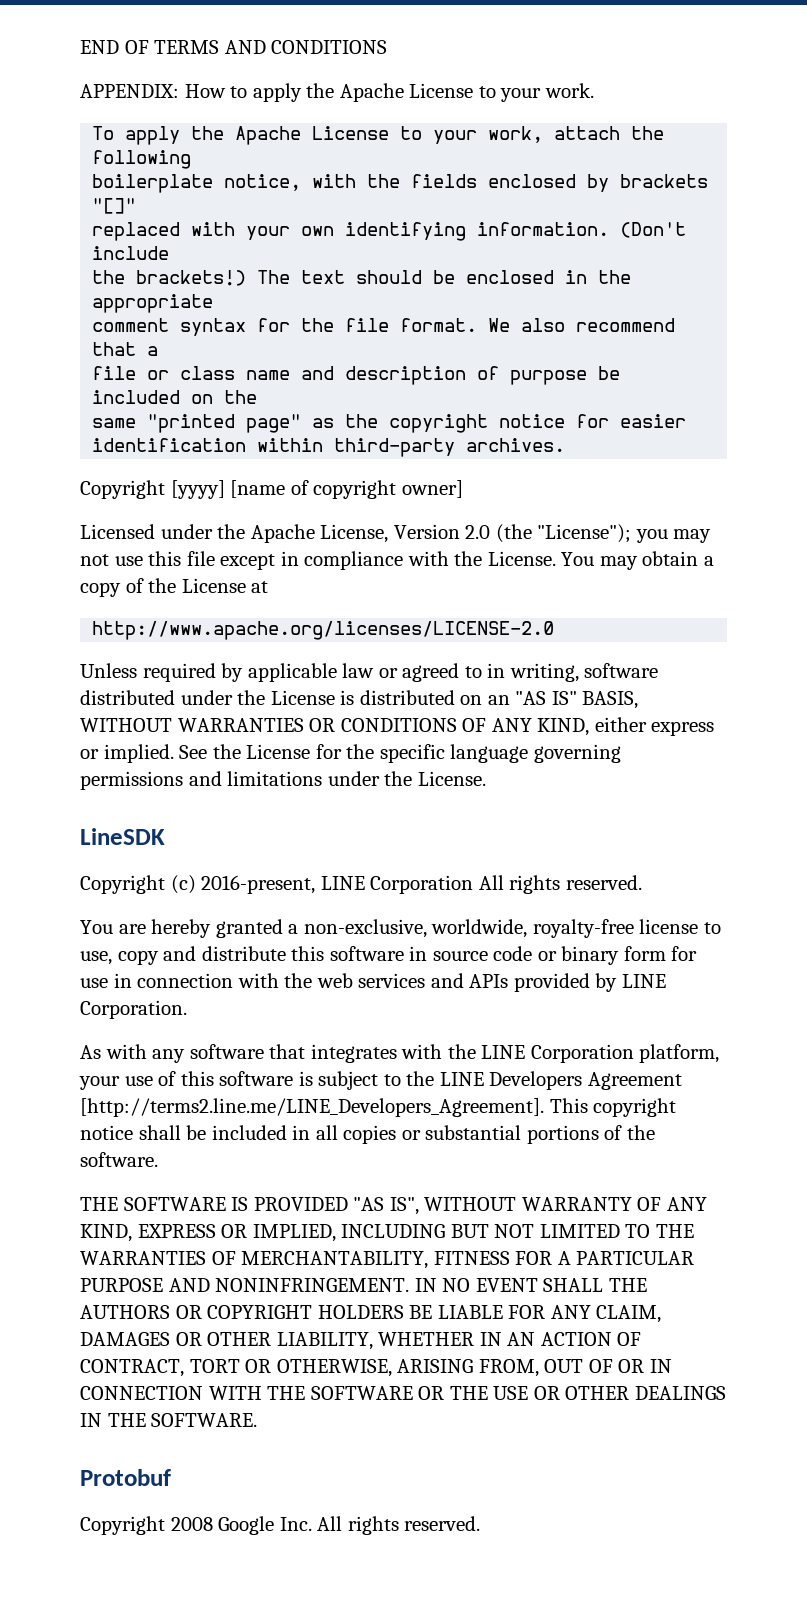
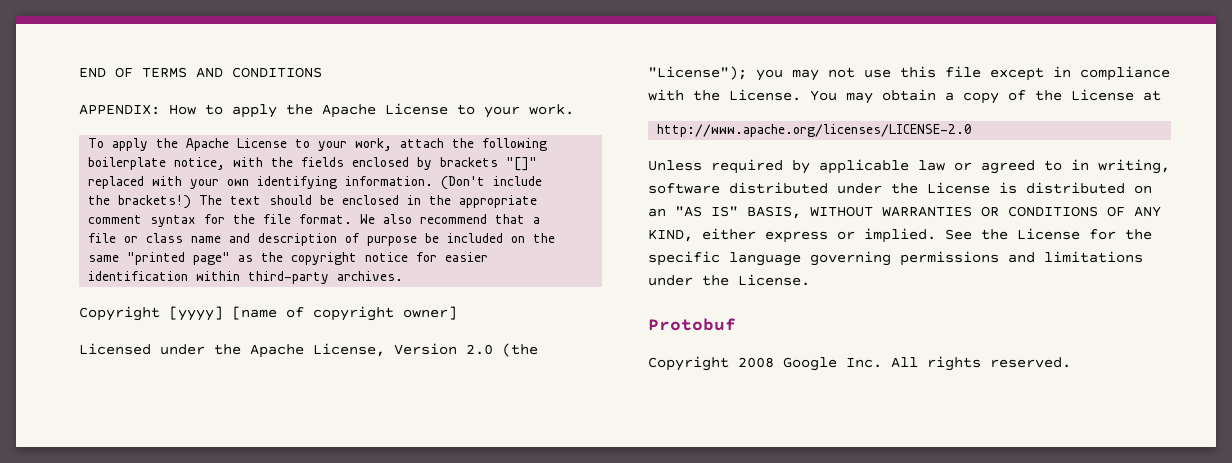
[80,828,165,845] [80,875,642,894] [80,919,721,938] [80,946,698,965] [80,973,666,992] [80,1000,187,1019] [80,1044,720,1063] [79,1071,682,1090] [80,1098,677,1117] [80,1125,655,1144] [80,1152,158,1167] [80,1197,707,1215] [80,1224,694,1242] [80,1251,695,1269] [80,1278,647,1292] [80,1305,662,1323] [80,1332,642,1350] [80,1359,672,1377] [80,1386,726,1400] [80,1413,258,1427] // LineSDK // Copyright (c) 2016-present, LINE Corporation All rights reserved. // You are hereby granted a non-exclusive, worldwide, royalty-free license to use, copy and distribute this software in source code or binary form for use in connection with the web services and APIs provided by LINE Corporation. // As with any software that integrates with the LINE Corporation platform, your use of this software is subject to the LINE Developers Agreement [http://terms2.line.me/LINE_Developers_Agreement]. This copyright notice shall be included in all copies or substantial portions of the software. // THE SOFTWARE IS PROVIDED "AS IS", WITHOUT WARRANTY OF ANY KIND, EXPRESS OR IMPLIED, INCLUDING BUT NOT LIMITED TO THE WARRANTIES OF MERCHANTABILITY, FITNESS FOR A PARTICULAR PURPOSE AND NONINFRINGEMENT. IN NO EVENT SHALL THE AUTHORS OR COPYRIGHT HOLDERS BE LIABLE FOR ANY CLAIM, DAMAGES OR OTHER LIABILITY, WHETHER IN AN ACTION OF CONTRACT, TORT OR OTHERWISE, ARISING FROM, OUT OF OR IN CONNECTION WITH THE SOFTWARE OR THE USE OR OTHER DEALINGS IN THE SOFTWARE. -> (810, 280) none

